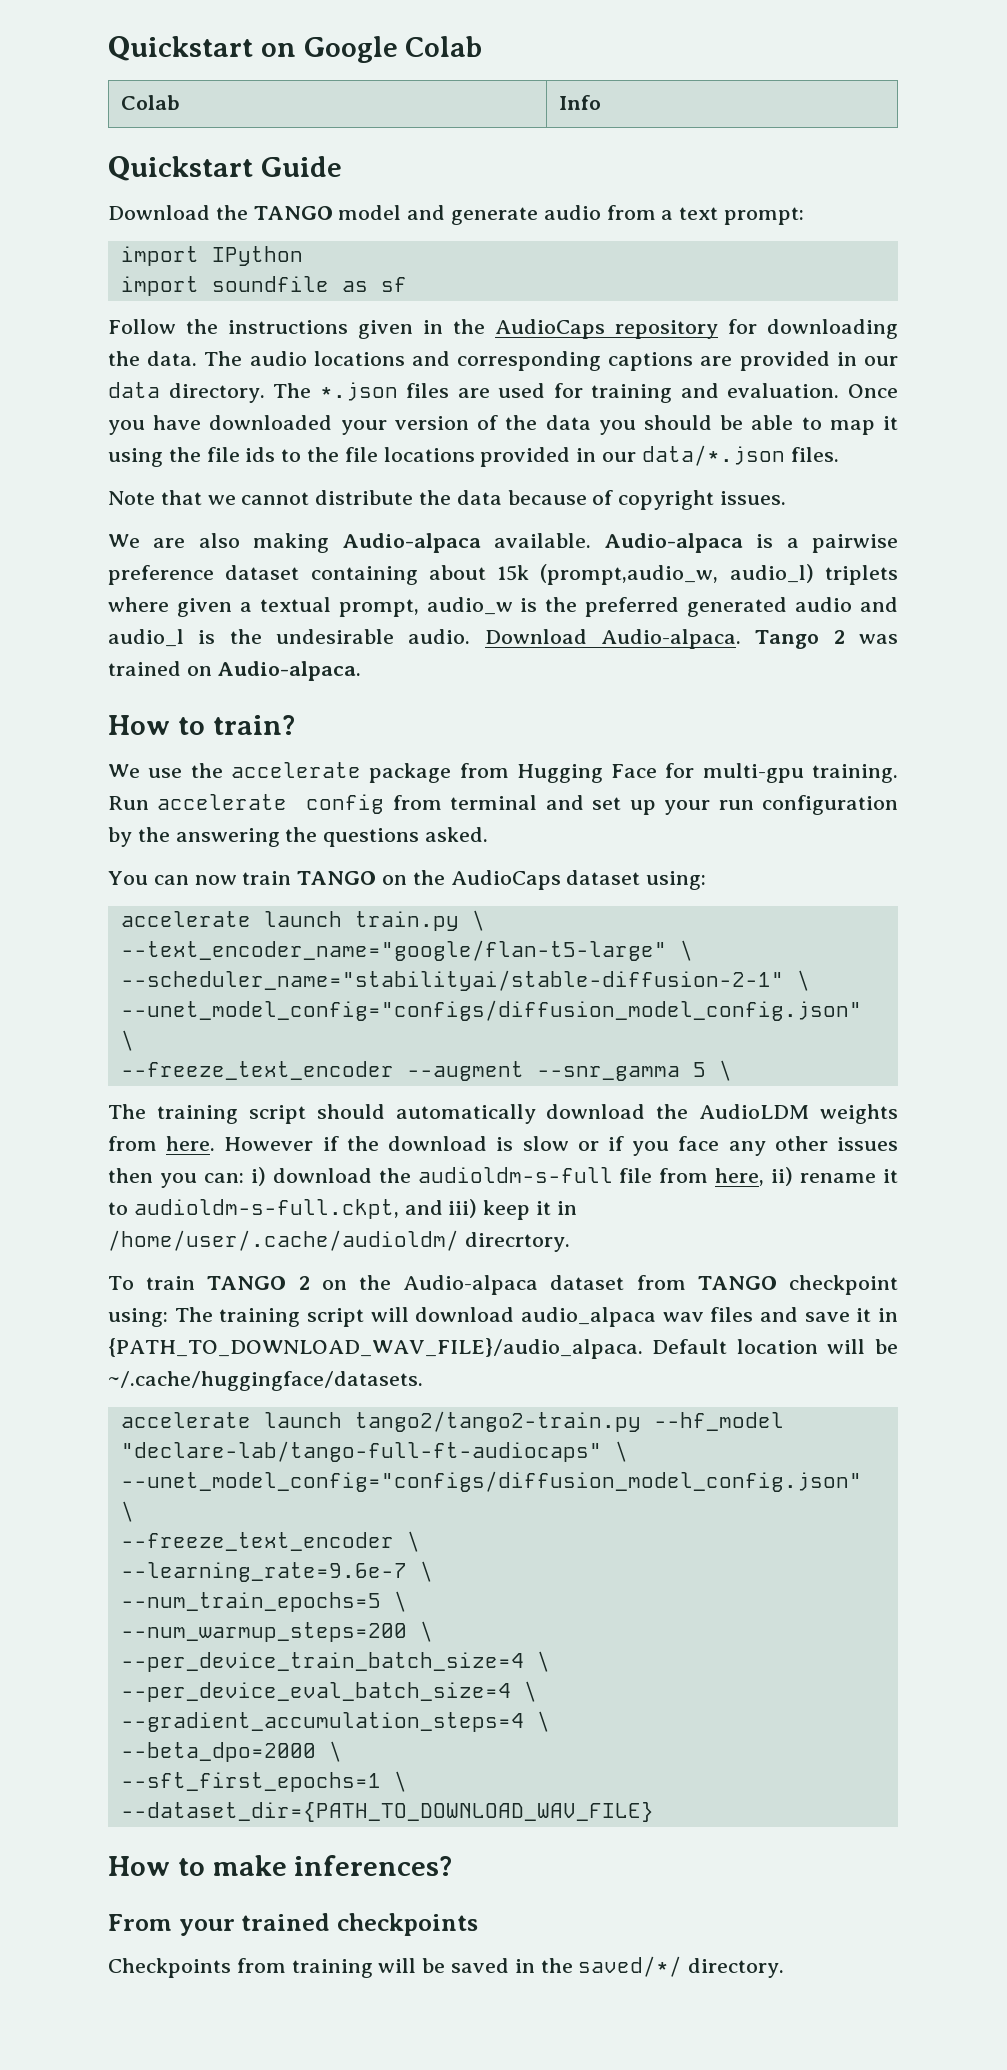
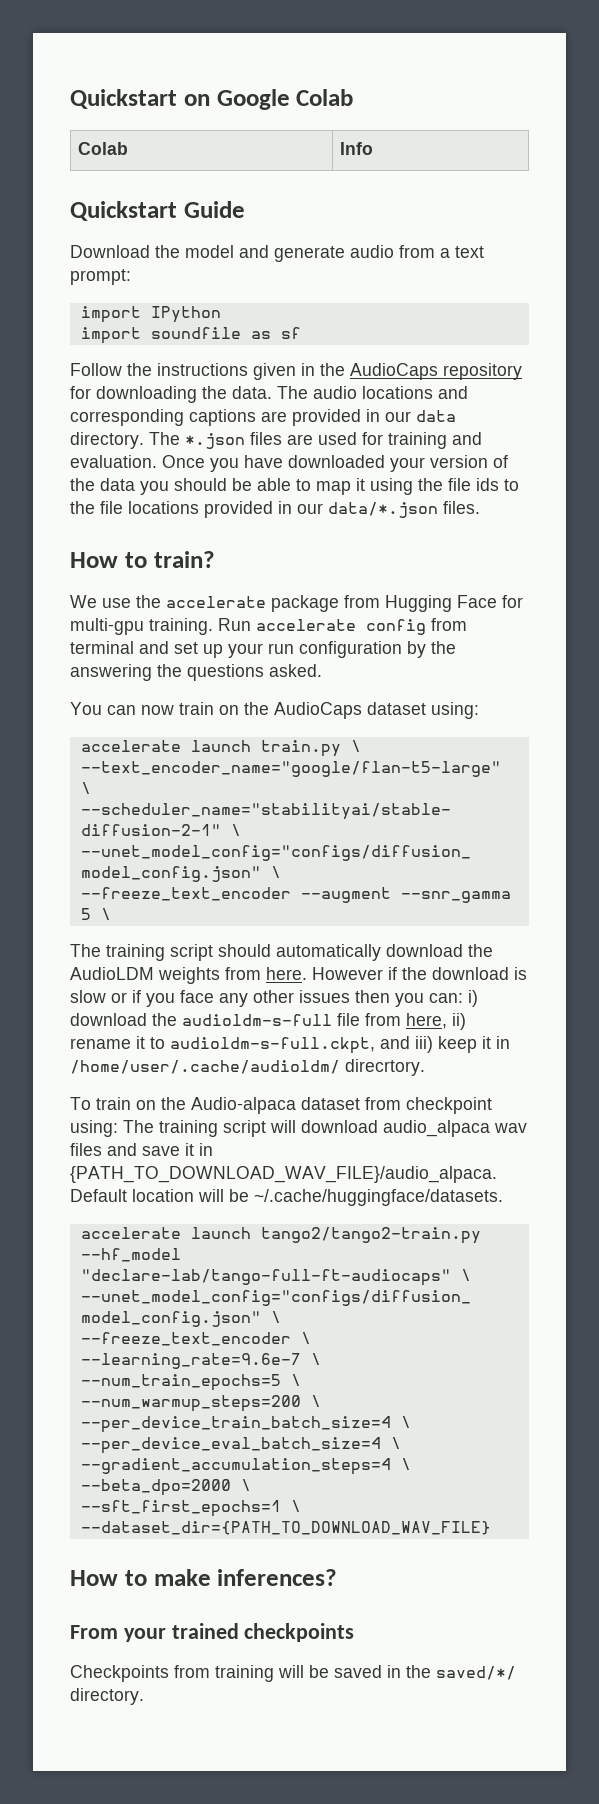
[253,206,333,220] TANGO -> (180, 251) none
[108,490,787,510] [108,533,898,553] [108,564,898,585] [108,597,898,617] [108,629,899,649] [108,661,361,681] // Note that we cannot distribute the data because of copyright issues. // We are also making Audio-alpaca available. Audio-alpaca is a pairwise preference dataset containing about 15k (prompt,audio_w, audio_l) triplets where given a textual prompt, audio_w is the preferred generated audio and audio_l is the undesirable audio. Download Audio-alpaca. Tango 2 was trained on Audio-alpaca. -> (480, 507) none
[297,871,377,885] TANGO -> (214, 708) none
[207,1276,310,1290] TANGO 2 -> (131, 1103) none
[697,1276,777,1290] TANGO -> (401, 1103) none

